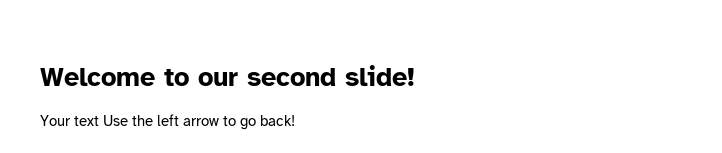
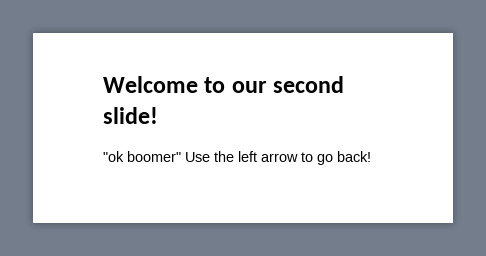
[40,115,99,126] Your text -> [103,151,181,162] "ok boomer"

